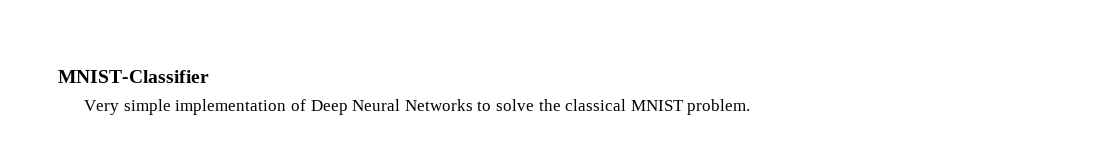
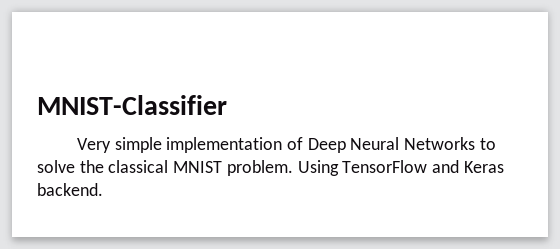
(751, 107) none -> [297,160,504,176] [37,183,103,196] Using TensorFlow and Keras backend.

